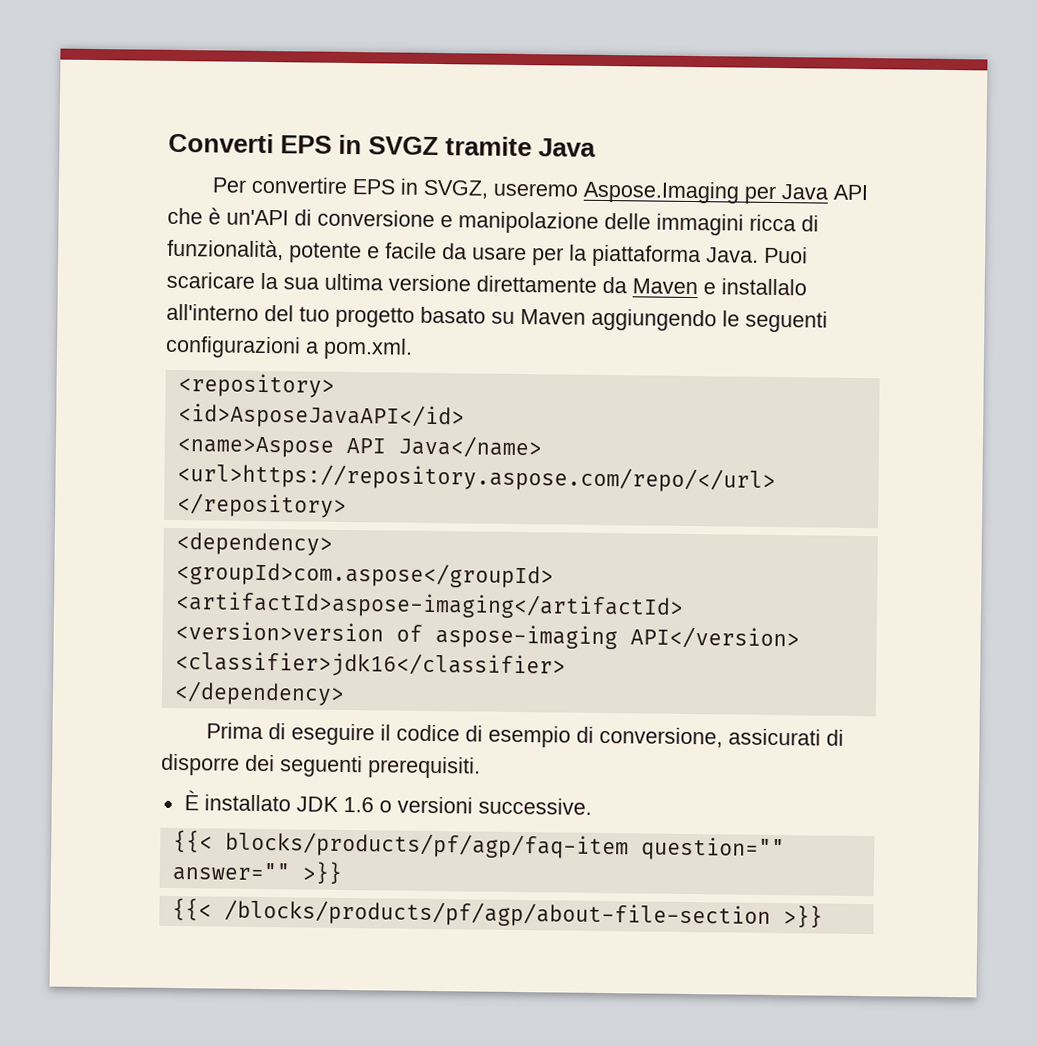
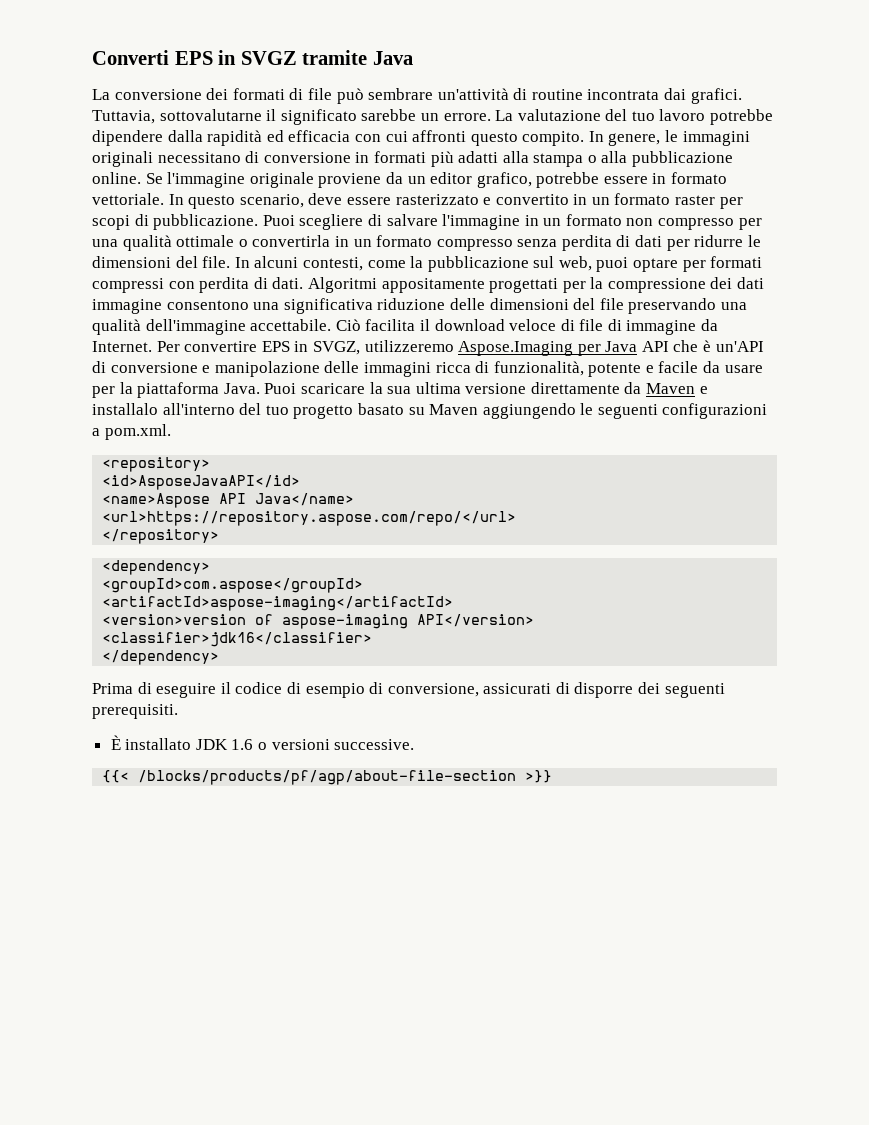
(597, 147) none -> [92,88,742,104] [92,109,774,125] [92,130,750,146] [92,151,734,167] [92,172,728,188] [92,193,743,209] [92,214,762,230] [92,235,761,251] [92,256,763,272] [92,277,765,293] [92,298,747,314] [92,319,719,335] [92,341,152,352] La conversione dei formati di file può sembrare un'attività di routine incontrata dai grafici. Tuttavia, sottovalutarne il significato sarebbe un errore. La valutazione del tuo lavoro potrebbe dipendere dalla rapidità ed efficacia con cui affronti questo compito. In genere, le immagini originali necessitano di conversione in formati più adatti alla stampa o alla pubblicazione online. Se l'immagine originale proviene da un editor grafico, potrebbe essere in formato vettoriale. In questo scenario, deve essere rasterizzato e convertito in un formato raster per scopi di pubblicazione. Puoi scegliere di salvare l'immagine in un formato non compresso per una qualità ottimale o convertirla in un formato compresso senza perdita di dati per ridurre le dimensioni del file. In alcuni contesti, come la pubblicazione sul web, puoi optare per formati compressi con perdita di dati. Algoritmi appositamente progettati per la compressione dei dati immagine consentono una significativa riduzione delle dimensioni del file preservando una qualità dell'immagine accettabile. Ciò facilita il download veloce di file di immagine da Internet.
[493,182,579,197] useremo -> [364,340,454,352] utilizzeremo
[172,829,785,862] [171,861,343,884] // {{< blocks/products/pf/agp/faq-item question="" answer="" >}} -> (415, 744) none

